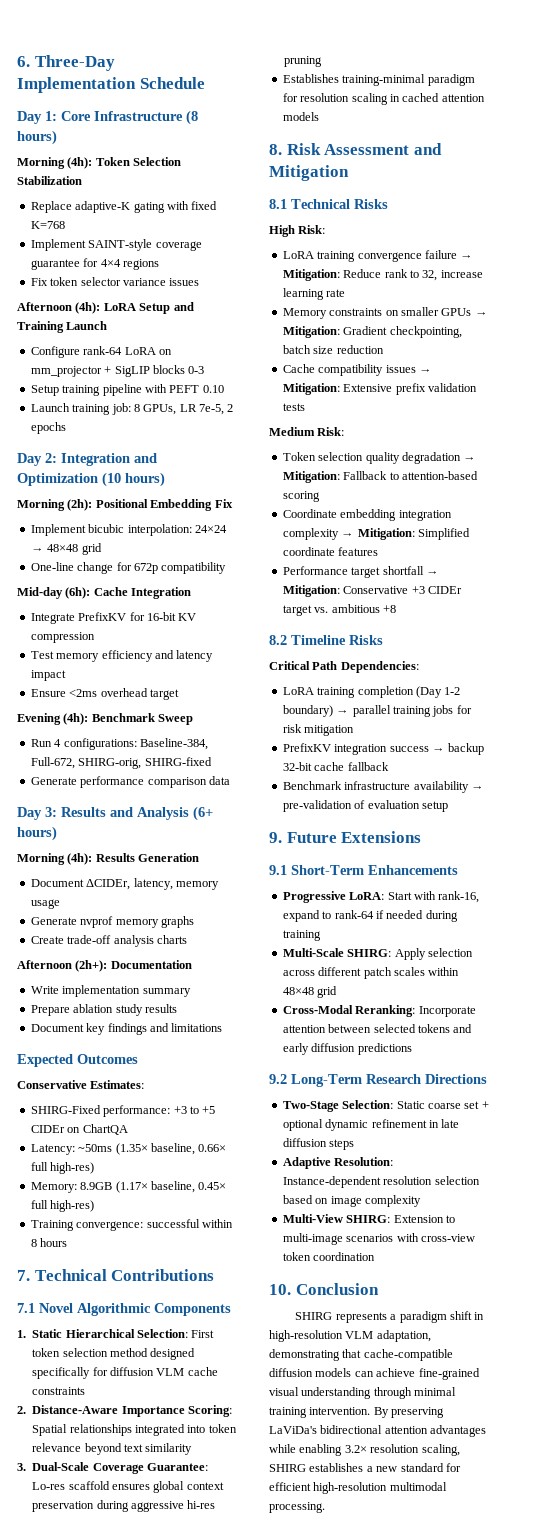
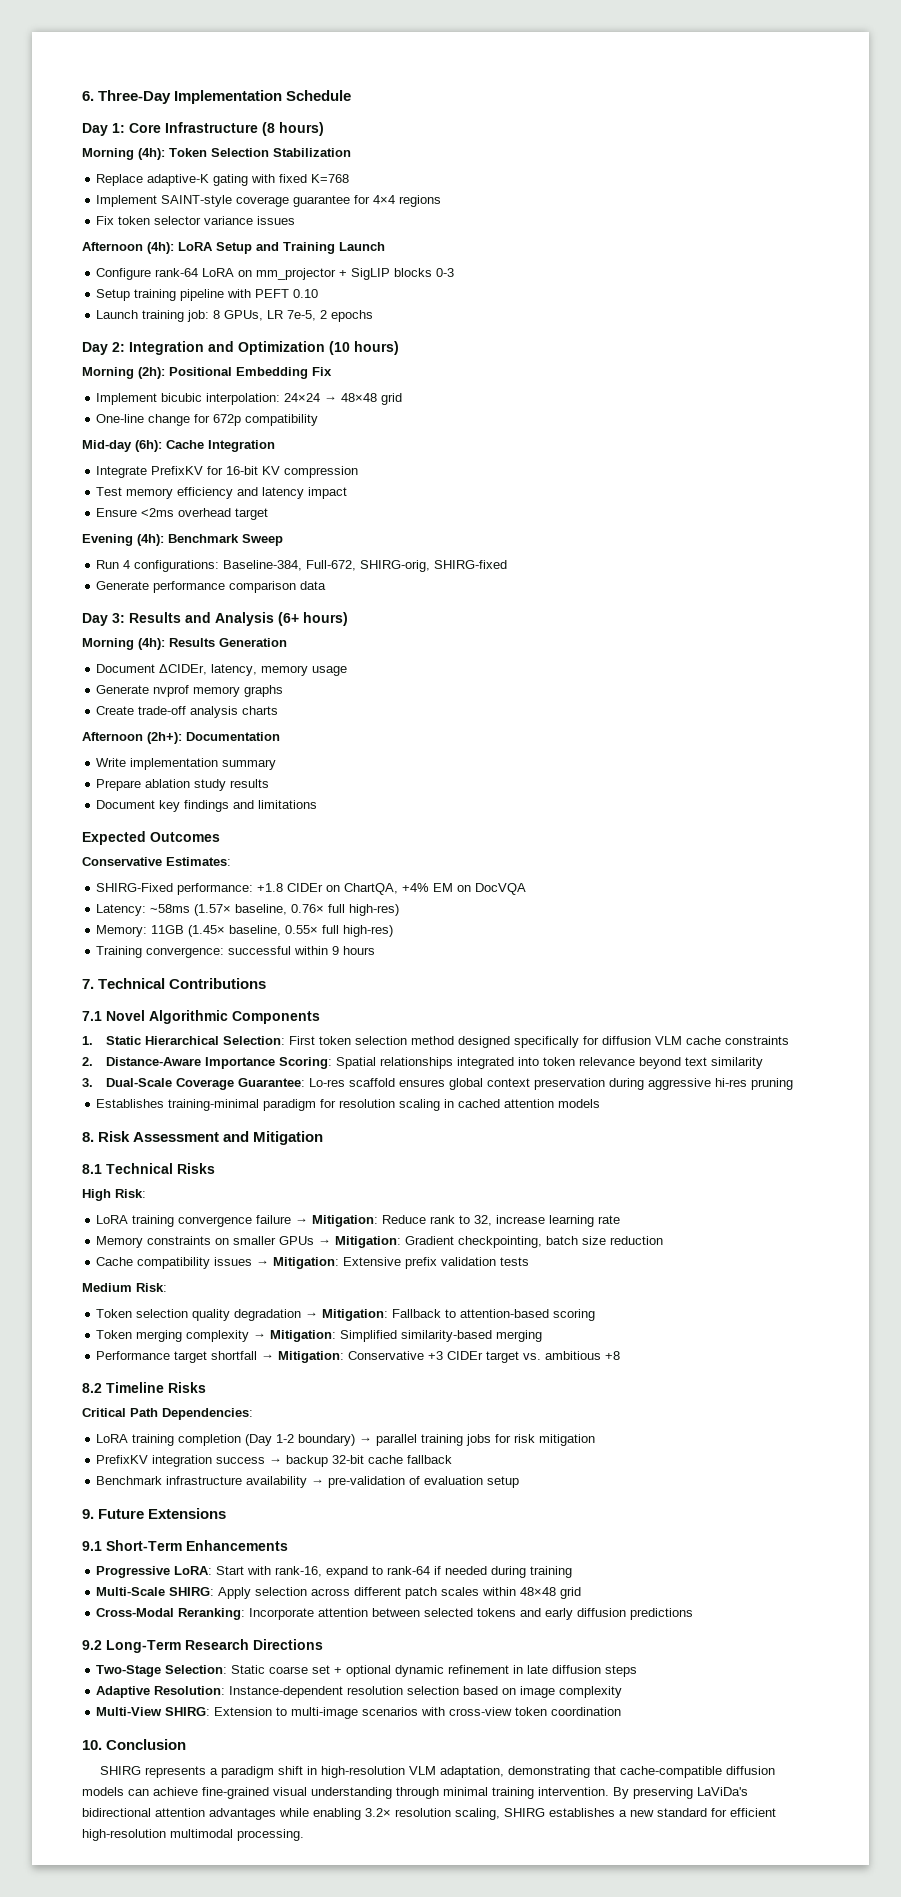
[173,1106,216,1114] [30,1124,128,1135] [30,1143,227,1155] +3 to +5 CIDEr on ChartQA // Latency: ~50ms (1.35× baseline, 0.66× -> [257,883,527,895] [96,904,325,916] +1.8 CIDEr on ChartQA, +4% EM on DocVQA // Latency: ~58ms (1.57× baseline, 0.76×
[80,1181,227,1193] 8.9GB (1.17× baseline, 0.45× -> [151,925,319,937] 11GB (1.45× baseline, 0.55×
[30,1239,37,1247] 8 -> [332,946,340,955] 9
[282,509,452,521] Coordinate embedding integration -> [96,1330,183,1342] Token merging
[282,547,379,556] coordinate features -> [401,1330,543,1342] similarity-based merging

